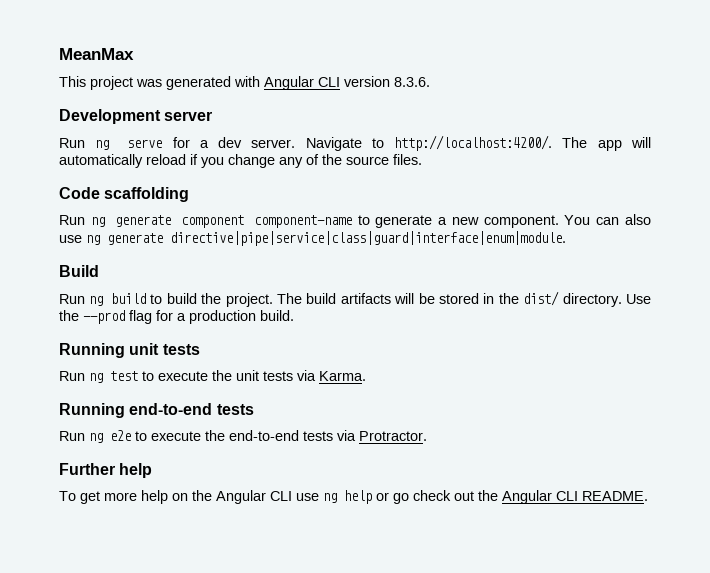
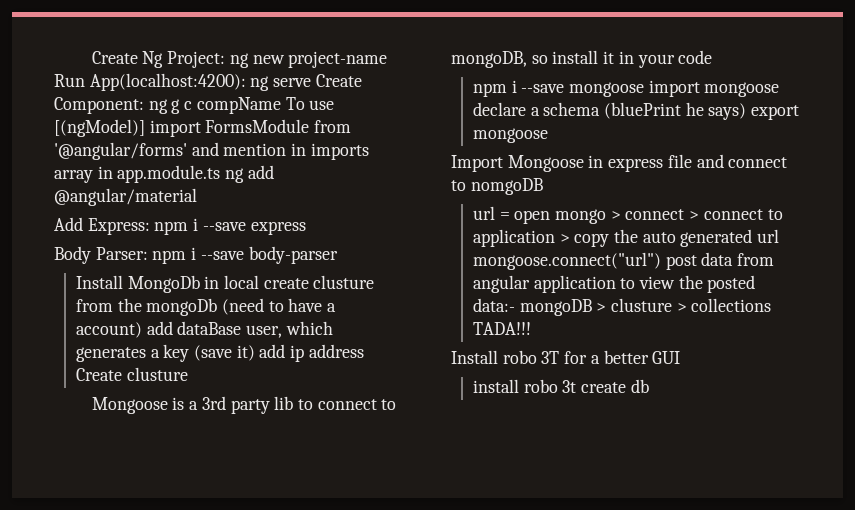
[59,48,134,60] [59,76,430,90] [59,109,213,124] [59,135,651,151] [59,154,422,168] [59,187,190,202] [59,214,651,228] [59,231,566,246] [59,265,99,277] [59,291,652,307] [59,310,294,324] [59,343,200,358] [59,370,366,383] [59,403,254,418] [59,430,427,443] [59,463,153,478] [59,490,648,504] MeanMax // This project was generated with Angular CLI version 8.3.6. // Development server // Run ng serve for a dev server. Navigate to http://localhost:4200/. The app will automatically reload if you change any of the source files. // Code scaffolding // Run ng generate component component-name to generate a new component. You can also use ng generate directive|pipe|service|class|guard|interface|enum|module. // Build // Run ng build to build the project. The build artifacts will be stored in the dist/ directory. Use the --prod flag for a production build. // Running unit tests // Run ng test to execute the unit tests via Karma. // Running end-to-end tests // Run ng e2e to execute the end-to-end tests via Protractor. // Further help // To get more help on the Angular CLI use ng help or go check out the Angular CLI README. -> [91,51,388,68] [54,73,362,91] [54,97,335,114] [54,119,352,137] [54,142,369,160] [54,165,274,183] [54,188,197,206] [54,217,306,235] [54,246,338,264] [75,275,375,293] [75,298,337,316] [75,321,333,338] [75,344,364,362] [75,367,188,381] [91,396,397,414] [451,50,713,68] [472,80,780,97] [472,102,800,120] [472,128,548,143] [451,154,788,172] [451,178,543,195] [472,206,783,224] [472,229,780,247] [472,252,775,270] [472,275,756,293] [472,298,772,316] [472,322,531,335] [451,350,681,364] [472,379,649,393] Create Ng Project: ng new project-name Run App(localhost:4200): ng serve Create Component: ng g c compName To use [(ngModel)] import FormsModule from '@angular/forms' and mention in imports array in app.module.ts ng add @angular/material // Add Express: npm i --save express // Body Parser: npm i --save body-parser // Install MongoDb in local create clusture from the mongoDb (need to have a account) add dataBase user, which generates a key (save it) add ip address Create clusture // Mongoose is a 3rd party lib to connect to mongoDB, so install it in your code // npm i --save mongoose import mongoose declare a schema (bluePrint he says) export mongoose // Import Mongoose in express file and connect to nomgoDB // url = open mongo > connect > connect to application > copy the auto generated url mongoose.connect("url") post data from angular application to view the posted data:- mongoDB > clusture > collections TADA!!! // Install robo 3T for a better GUI // install robo 3t create db

